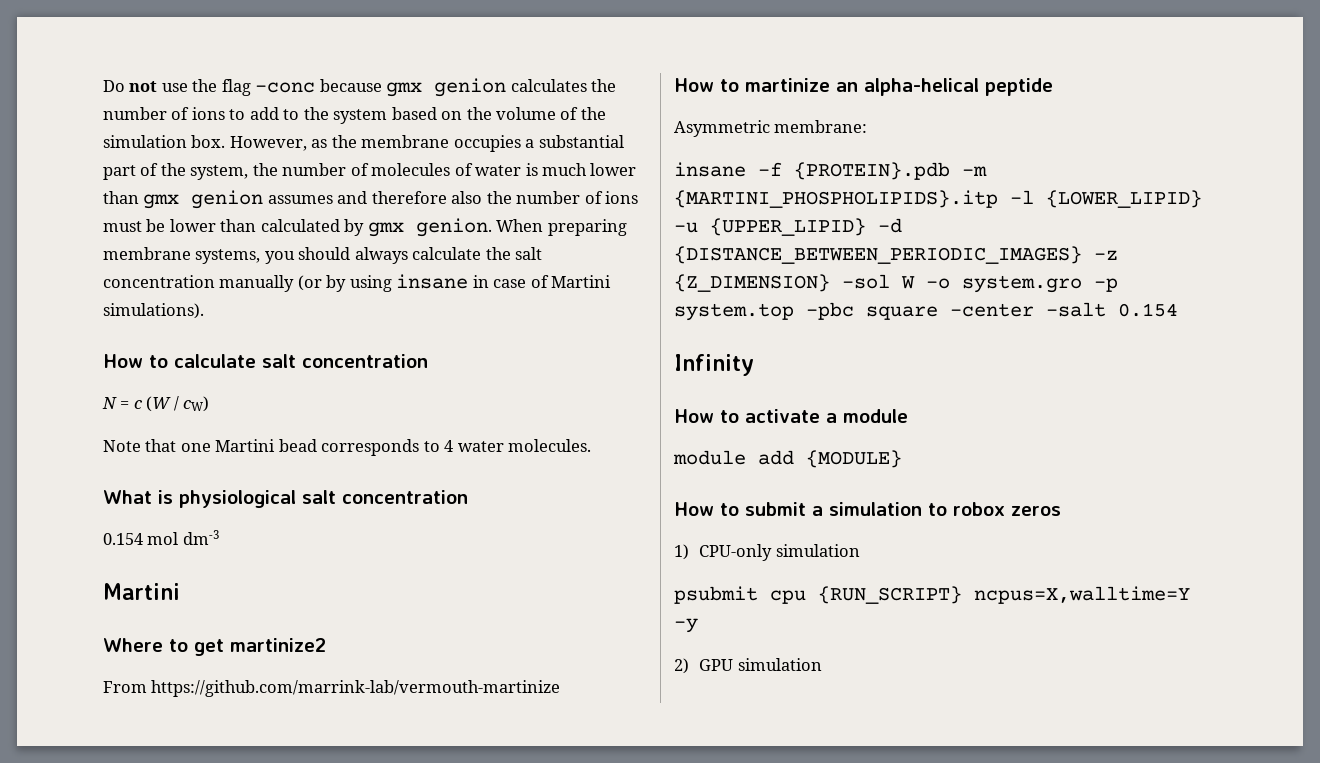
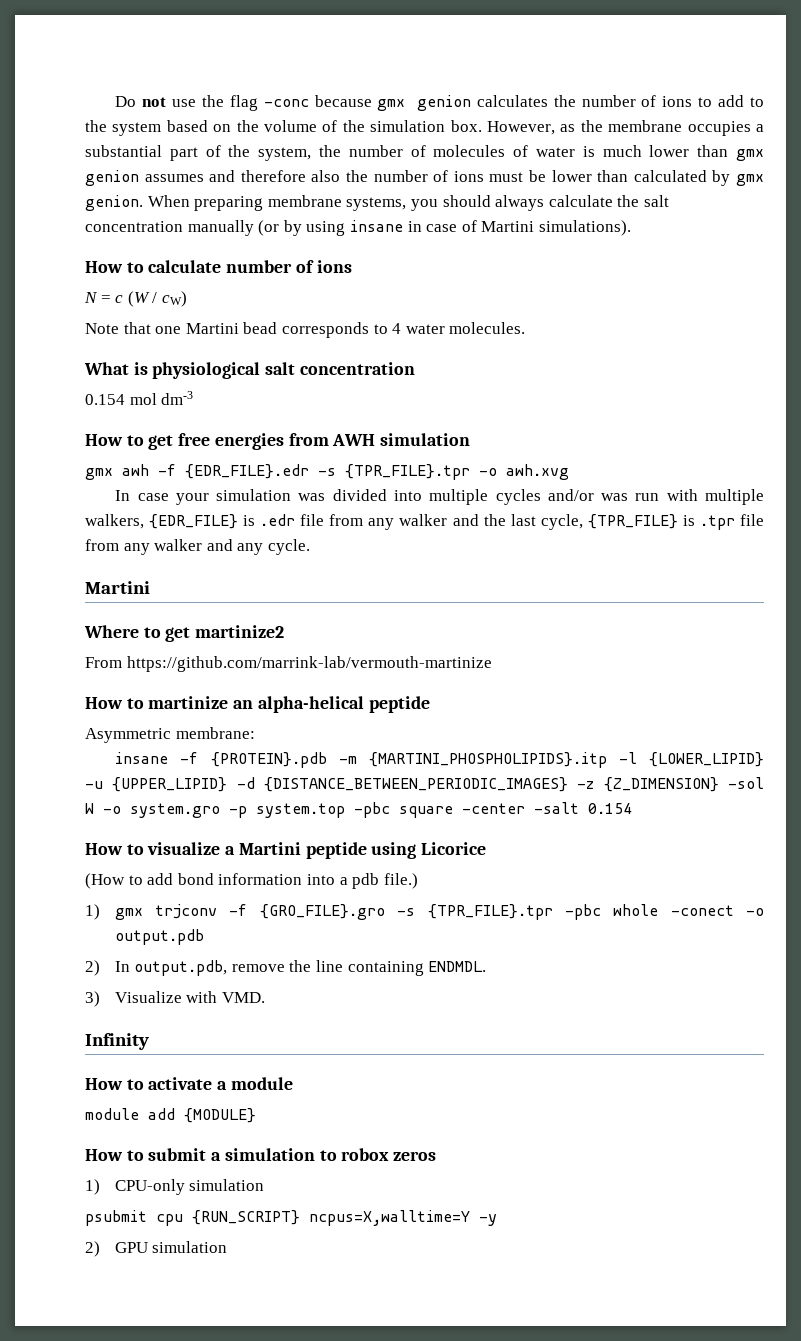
[262,354,428,368] salt concentration -> [226,260,352,273] number of ions
(219, 537) none -> [85,433,471,450] [85,464,569,480] [115,489,764,505] [85,514,765,530] [85,539,310,555] // How to get free energies from AWH simulation // gmx awh -f {EDR_FILE}.edr -s {TPR_FILE}.tpr -o awh.xvg // In case your simulation was divided into multiple cycles and/or was run with multiple walkers, {EDR_FILE} is .edr file from any walker and the last cycle, {TPR_FILE} is .tpr file from any walker and any cycle.
(1178, 310) none -> [85,842,487,859] [85,873,418,889] [85,904,764,920] [114,929,204,945] [85,960,487,976] [85,991,265,1007] // How to visualize a Martini peptide using Licorice // (How to add bond information into a pdb file.) // 1) gmx trjconv -f {GRO_FILE}.gro -s {TPR_FILE}.tpr -pbc whole -conect -o output.pdb // 2) In output.pdb, remove the line containing ENDMDL. // 3) Visualize with VMD.

